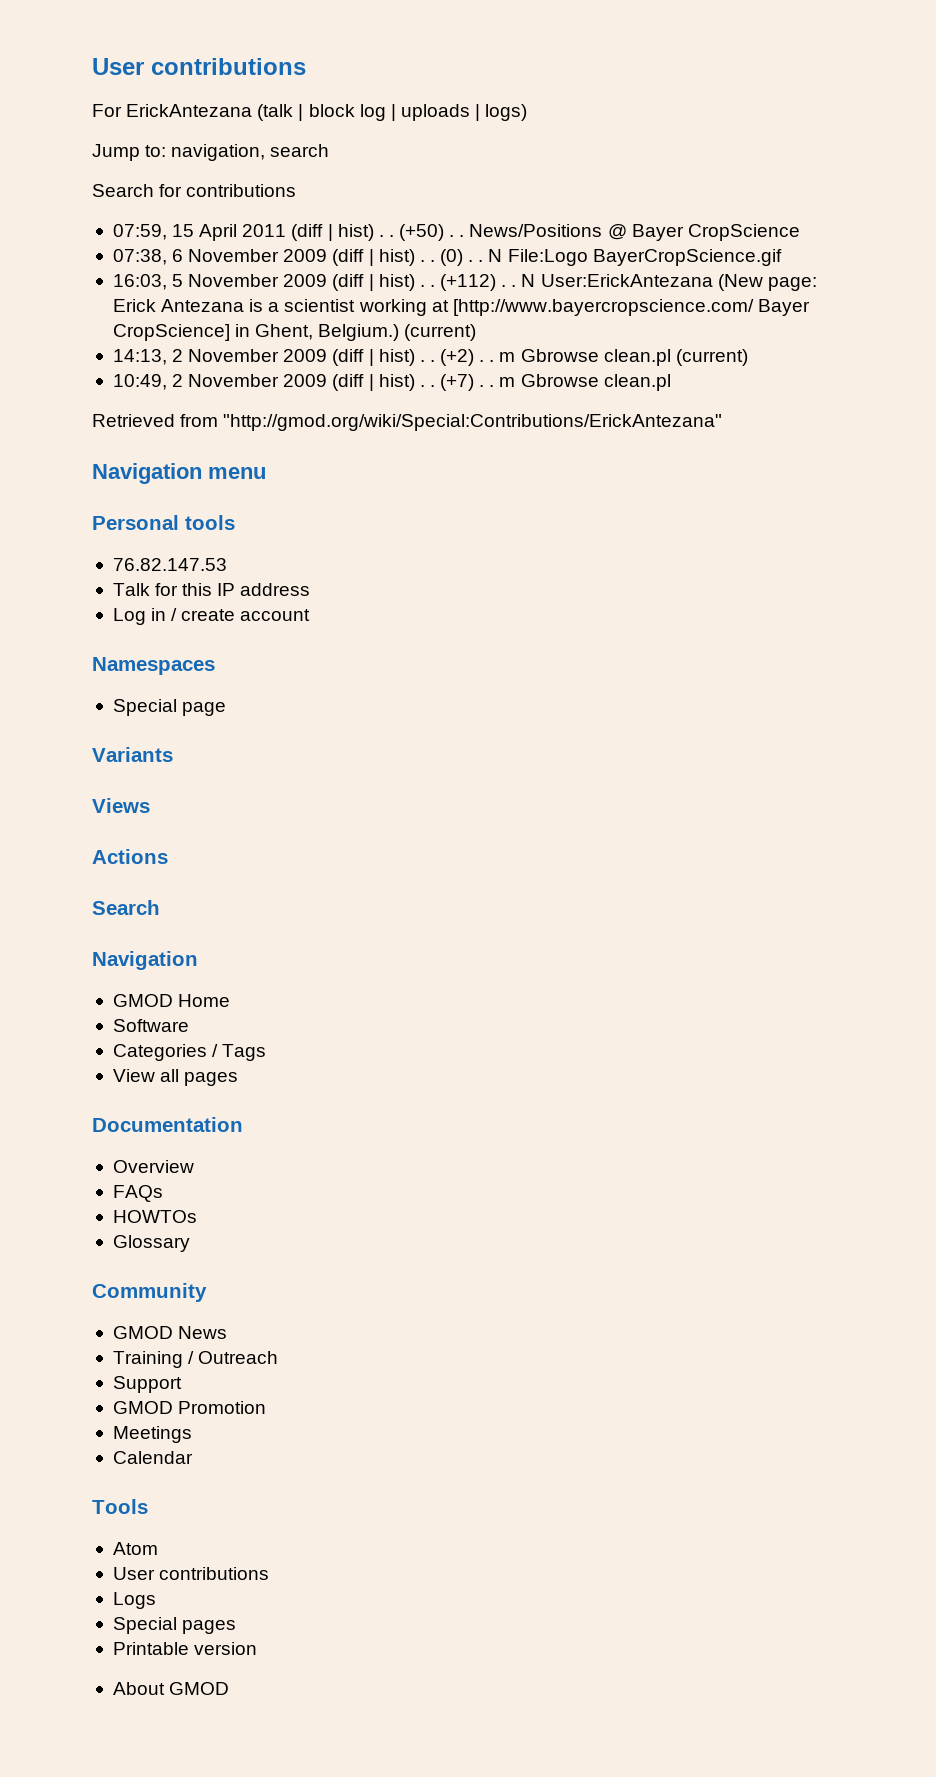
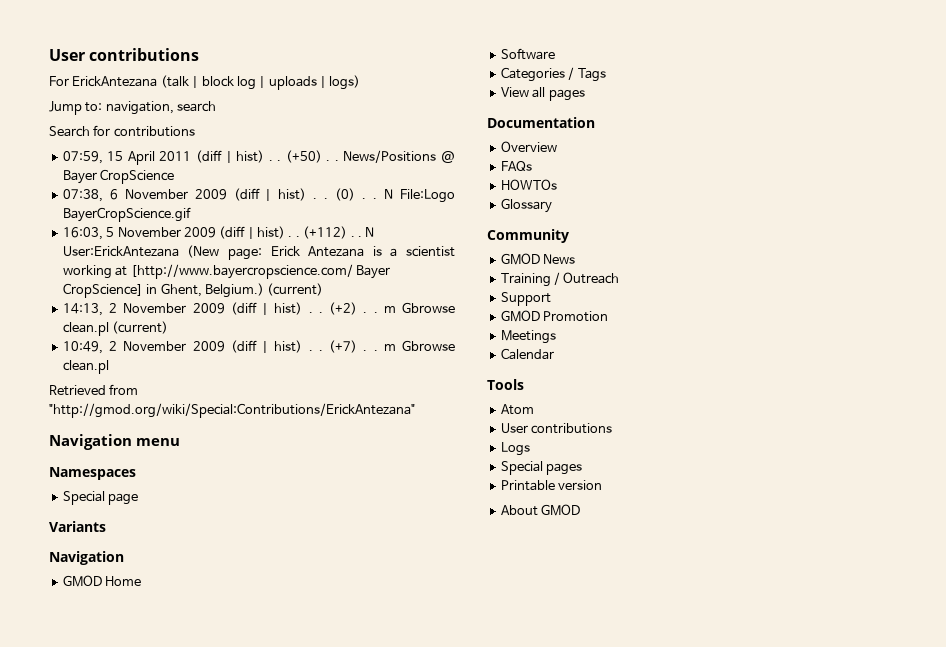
[92,515,235,530] [112,558,227,571] [112,583,311,596] [112,608,311,625] // Personal tools // 76.82.147.53 // Talk for this IP address // Log in / create account -> (181, 442) none
[92,798,150,813] [92,849,168,864] [92,900,160,915] // Views // Actions // Search -> (106, 526) none

